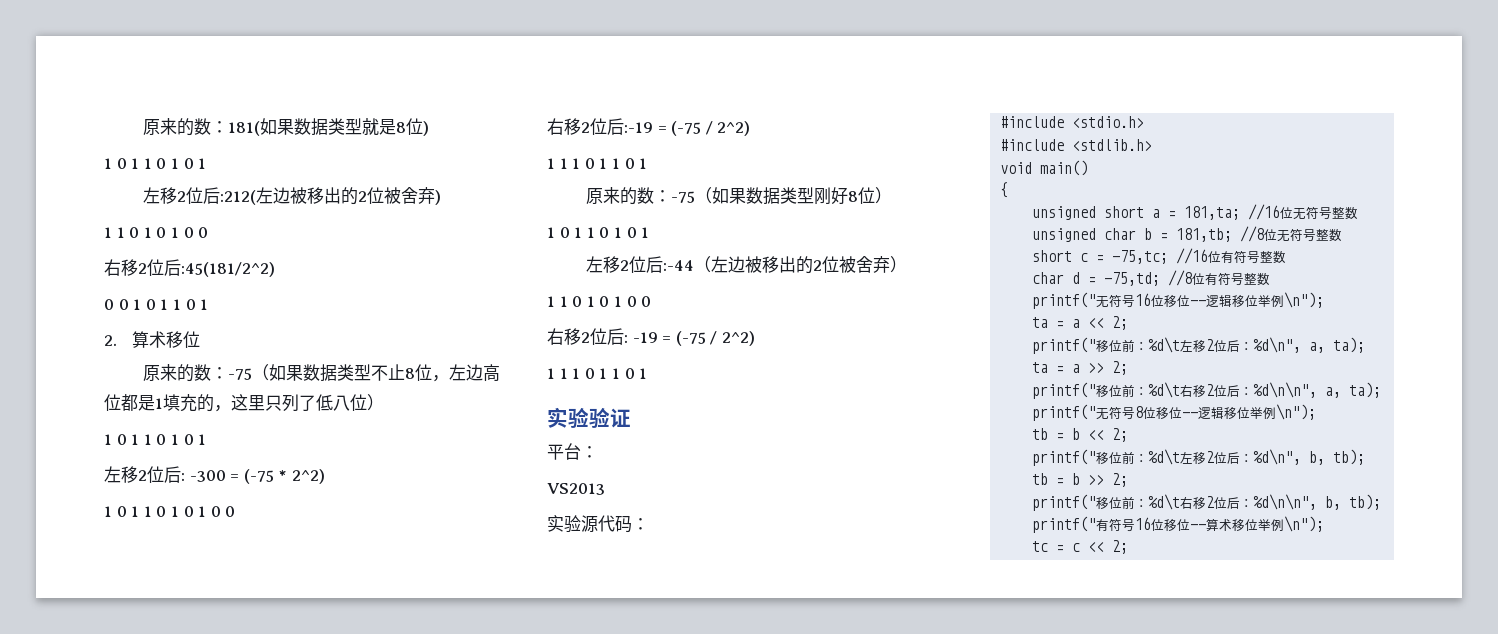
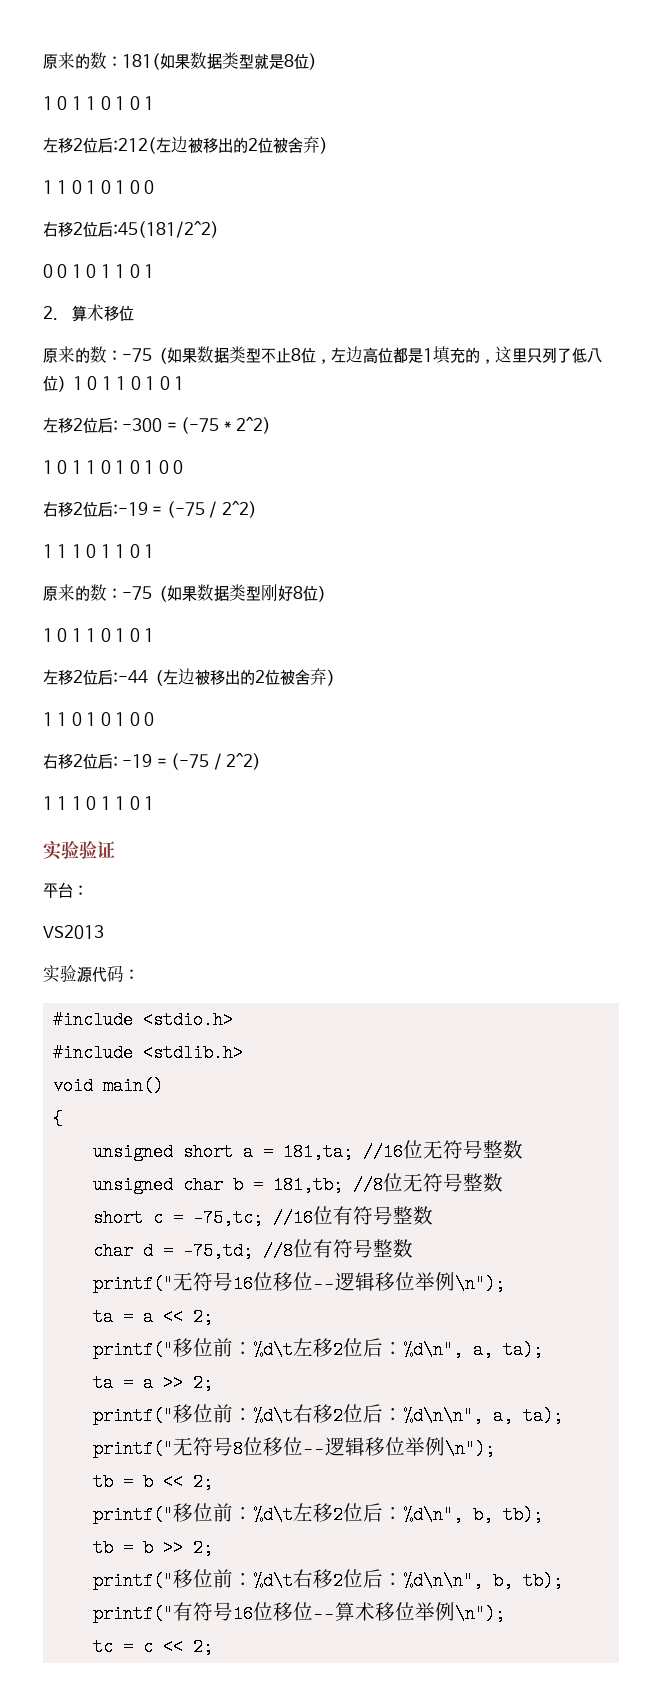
(384, 402) // -> (73, 383) none

